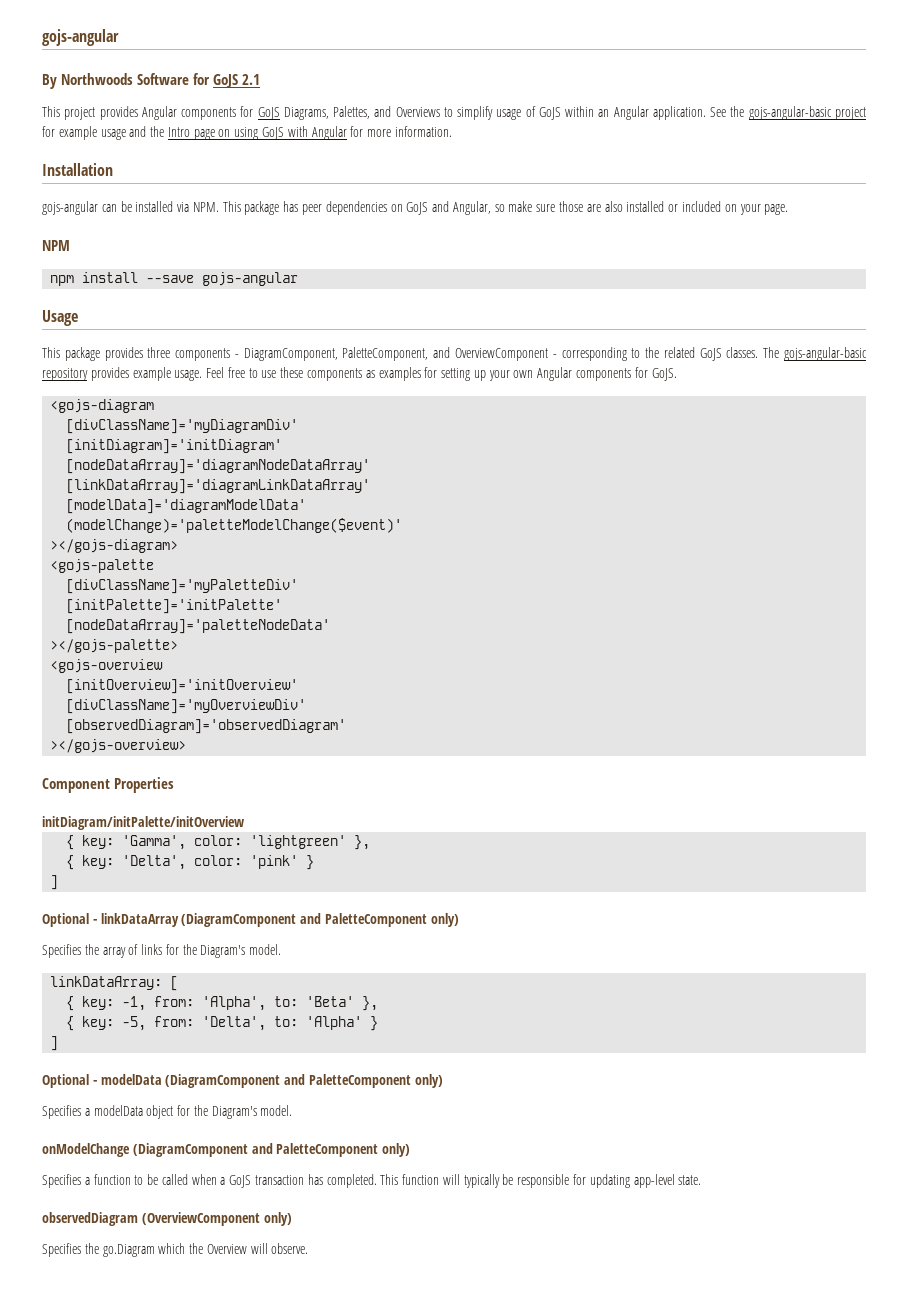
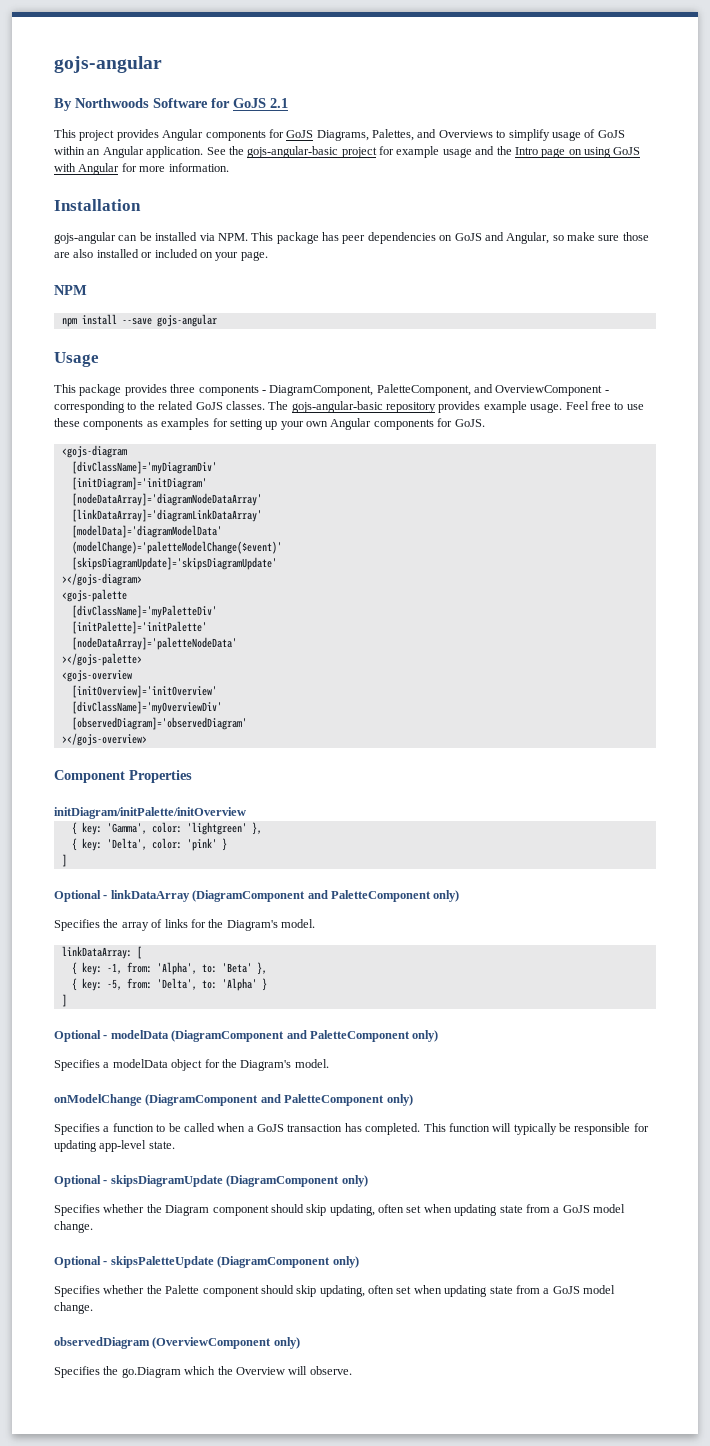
(403, 525) none -> [71,557,277,570] // [skipsDiagramUpdate]='skipsDiagramUpdate'
(702, 1180) none -> [54,1175,368,1187] [54,1204,625,1216] [54,1221,93,1233] [54,1256,359,1268] [54,1285,615,1297] [54,1302,93,1314] // Optional - skipsDiagramUpdate (DiagramComponent only) // Specifies whether the Diagram component should skip updating, often set when updating state from a GoJS model change. // Optional - skipsPaletteUpdate (DiagramComponent only) // Specifies whether the Palette component should skip updating, often set when updating state from a GoJS model change.

